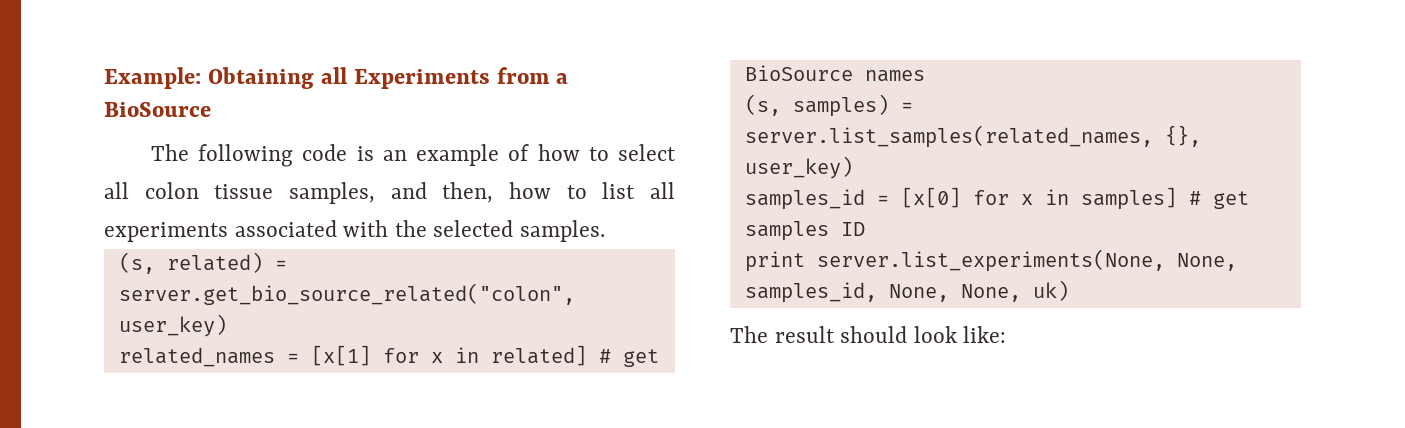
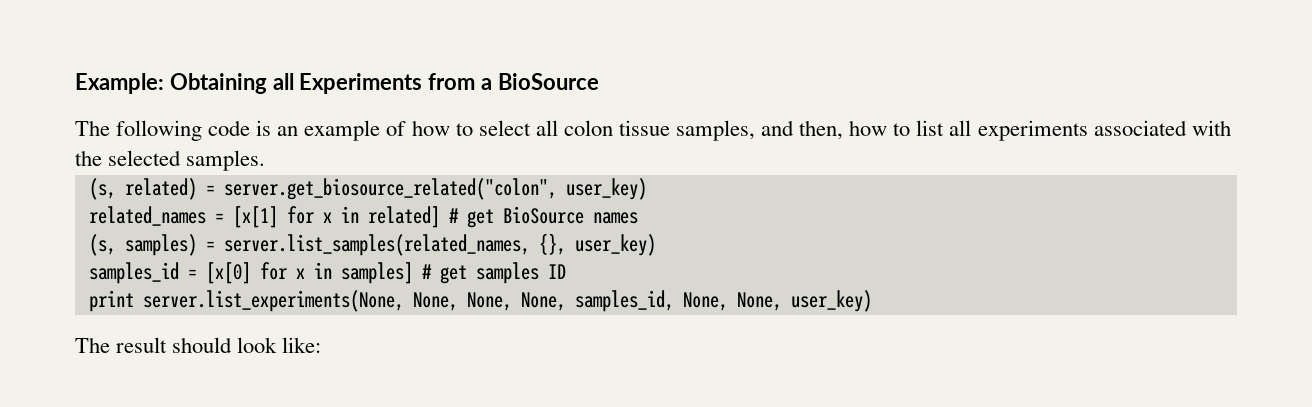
[118,283,575,305] server.get_bio_source_related("colon", -> [223,178,557,200] server.get_biosource_related("colon",
(1237, 262) none -> [466,292,566,311] None, None,
[1032,280,1069,301] uk) -> [790,290,872,312] user_key)

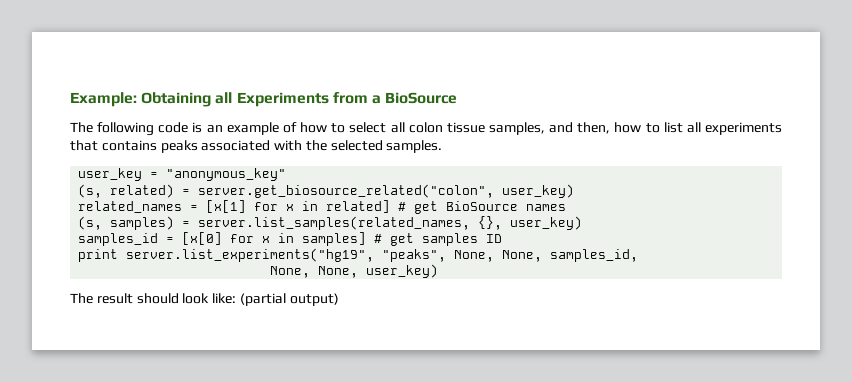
(1088, 130) none -> [70,140,198,153] that contains peaks
(266, 160) none -> [78,168,287,181] // user_key = "anonymous_key"
[142,290,458,312] server.list_experiments(None, None, -> [126,248,447,262] server.list_experiments("hg19", "peaks",
(674, 301) none -> (639, 255) //
(322, 345) none -> [239,293,339,306] (partial output)

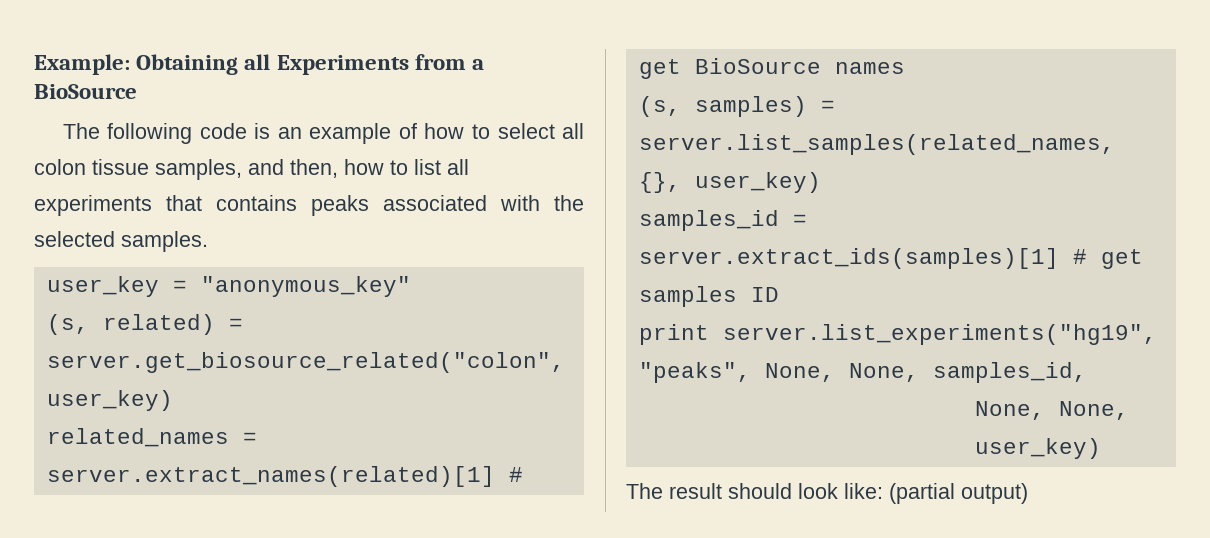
[206,200,391,213] [x[1] for x in related] -> [46,466,495,487] server.extract_names(related)[1]
[182,232,367,246] [x[0] for x in samples] -> [638,248,1059,269] server.extract_ids(samples)[1]

